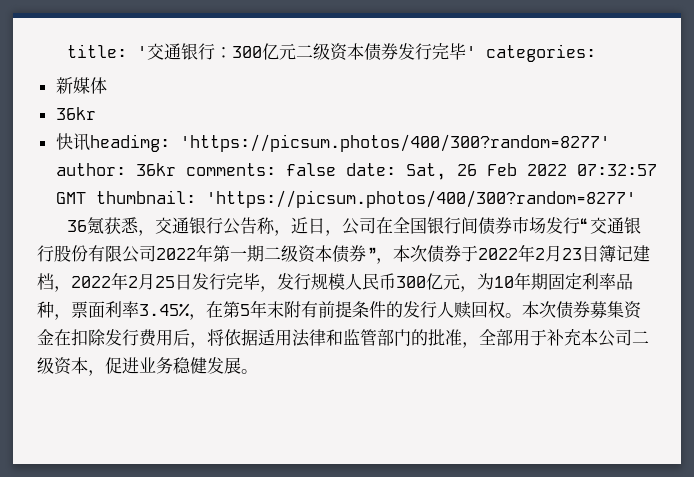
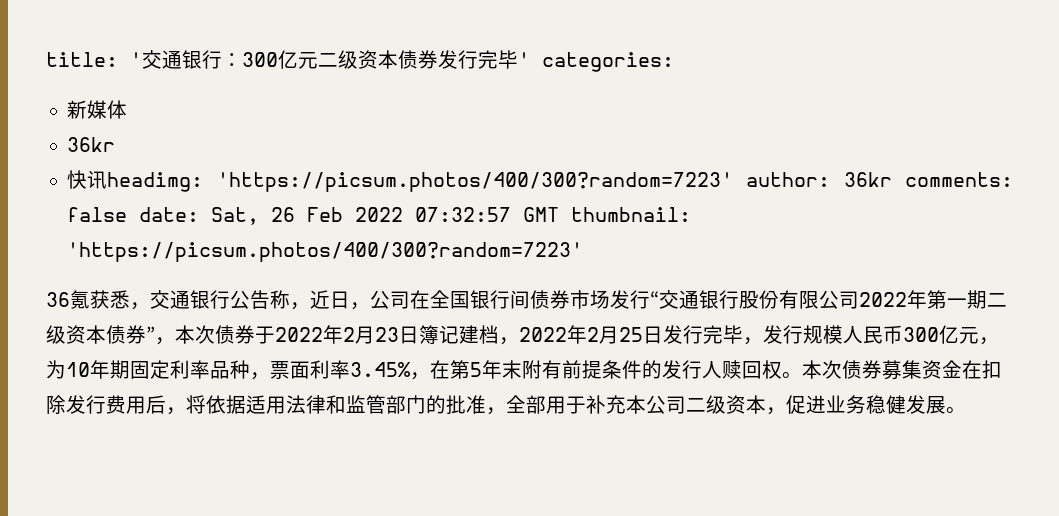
[179,134,610,152] 'https://picsum.photos/400/300?random=8277' -> [216,172,733,192] 'https://picsum.photos/400/300?random=7223'
[205,190,636,208] 'https://picsum.photos/400/300?random=8277' -> [67,242,584,262] 'https://picsum.photos/400/300?random=7223'

